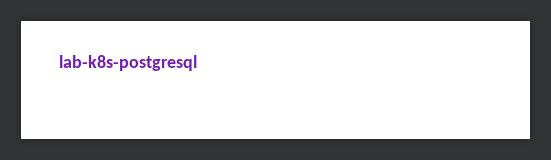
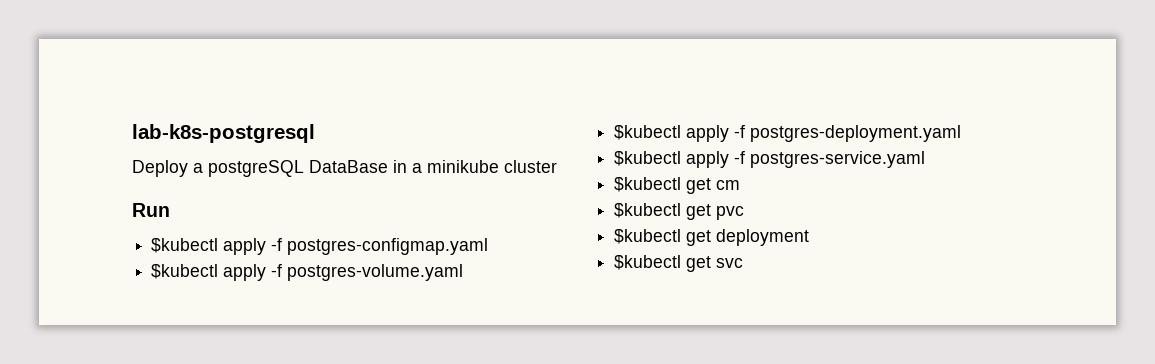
(197, 63) none -> [132,160,557,177] [132,203,170,217] [151,238,489,255] [151,264,464,281] [614,125,962,142] [614,151,926,168] [614,177,741,194] [614,203,745,220] [614,229,810,246] [614,255,744,272] // Deploy a postgreSQL DataBase in a minikube cluster // Run // $kubectl apply -f postgres-configmap.yaml // $kubectl apply -f postgres-volume.yaml // $kubectl apply -f postgres-deployment.yaml // $kubectl apply -f postgres-service.yaml // $kubectl get cm // $kubectl get pvc // $kubectl get deployment // $kubectl get svc

